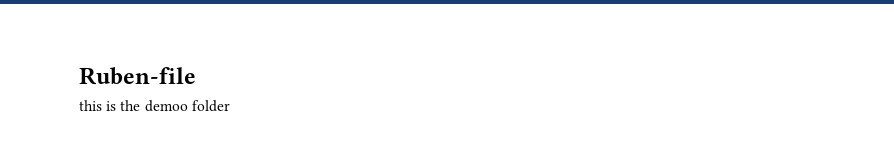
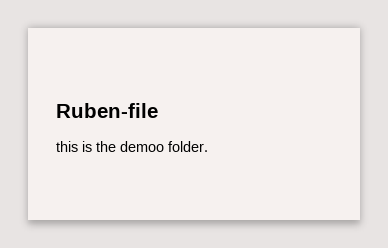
[191,100,230,112] folder -> [168,141,208,152] folder.

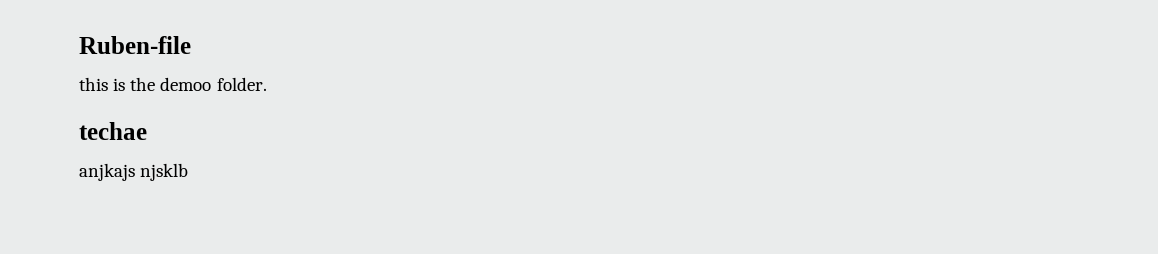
(208, 146) none -> [79,122,147,140] [79,163,189,181] // techae // anjkajs njsklb

